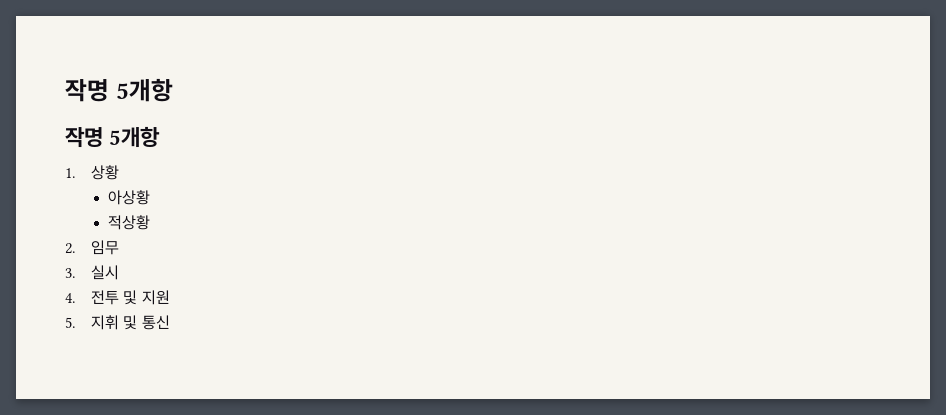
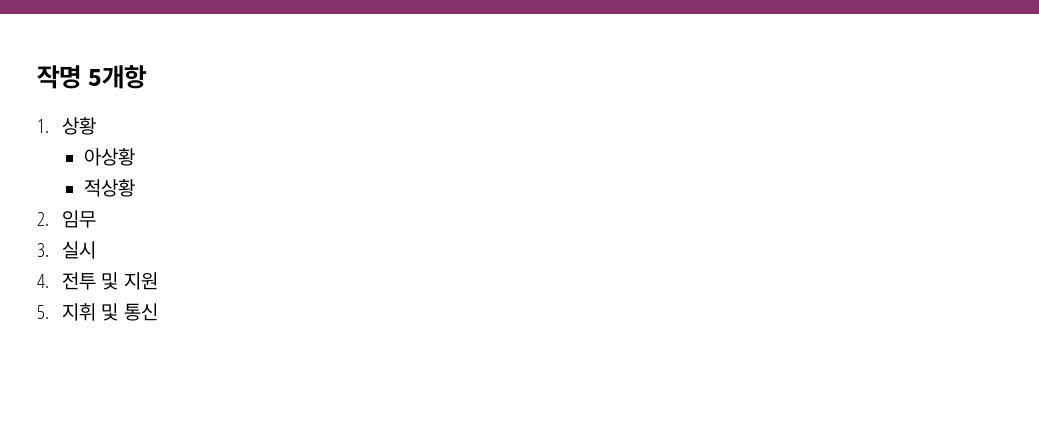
[65,78,173,102] [65,126,161,148] 작명 5개항 // 작명 5개항 -> [37,65,148,89] 작명 5개항

